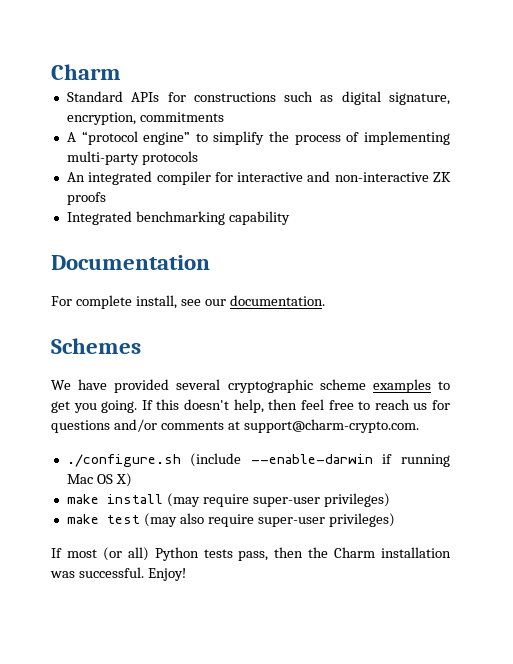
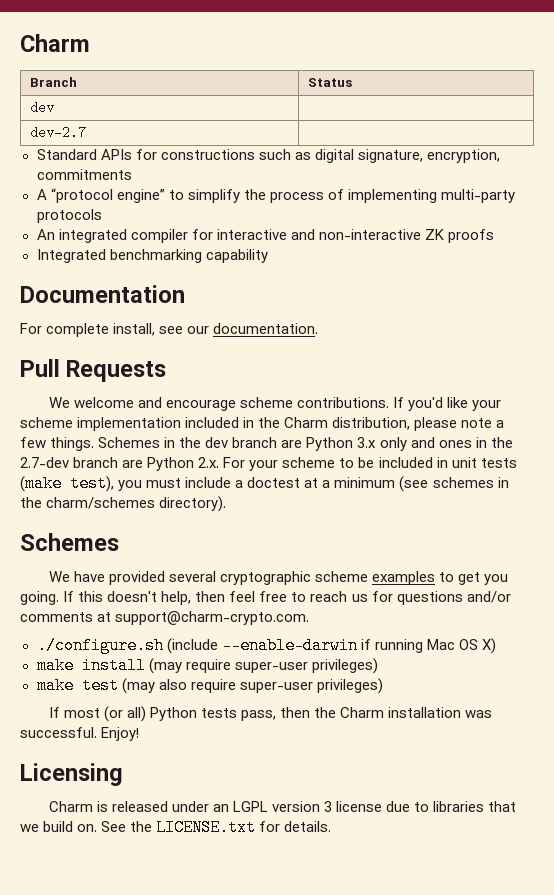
[51,64,121,80] Charm -> [20,34,90,52] [30,77,78,87] [308,78,353,87] [30,101,55,114] [30,126,87,139] Charm // Branch | Status // dev | // dev-2.7 |
(325, 300) none -> [20,359,167,382] [48,397,502,411] [20,417,505,431] [20,437,513,451] [20,457,517,471] [20,475,509,492] [20,496,227,512] // Pull Requests // We welcome and encourage scheme contributions. If you'd like your scheme implementation included in the Charm distribution, please note a few things. Schemes in the dev branch are Python 3.x only and ones in the 2.7-dev branch are Python 2.x. For your scheme to be included in unit tests (make test), you must include a doctest at a minimum (see schemes in the charm/schemes directory).
(186, 574) none -> [20,763,123,786] [48,801,517,812] [20,819,332,836] // Licensing // Charm is released under an LGPL version 3 license due to libraries that we build on. See the LICENSE.txt for details.

